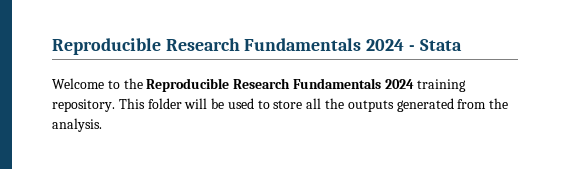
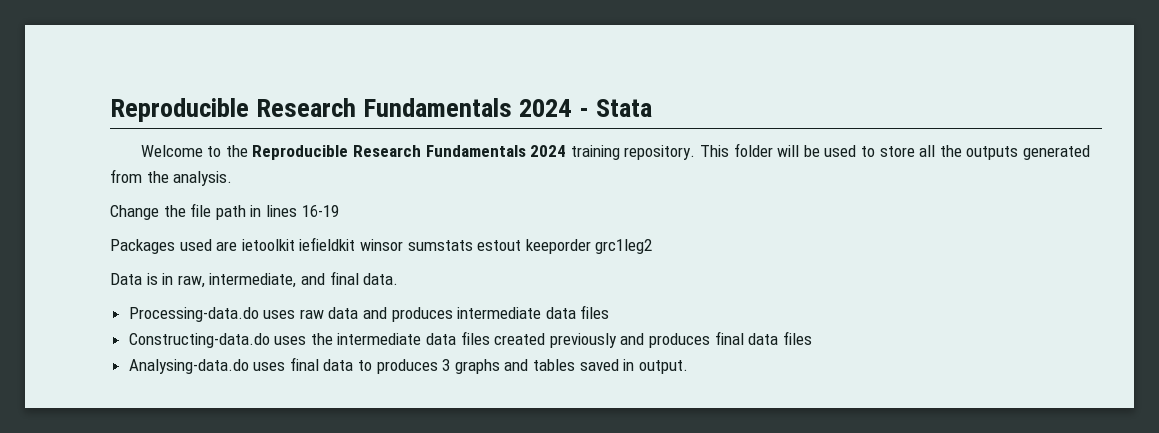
(102, 125) none -> [110,203,339,220] [110,237,653,254] [110,271,399,288] [128,305,610,322] [128,331,812,348] [128,357,688,374] // Change the file path in lines 16-19 // Packages used are ietoolkit iefieldkit winsor sumstats estout keeporder grc1leg2 // Data is in raw, intermediate, and final data. // Processing-data.do uses raw data and produces intermediate data files // Constructing-data.do uses the intermediate data files created previously and produces final data files // Analysing-data.do uses final data to produces 3 graphs and tables saved in output.

